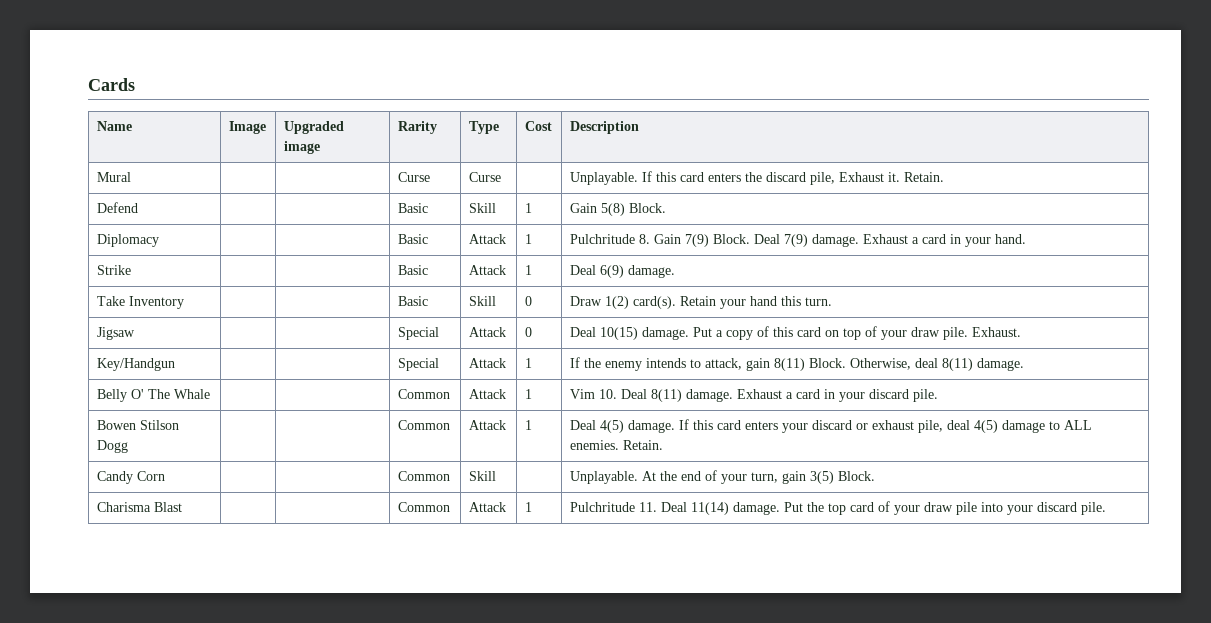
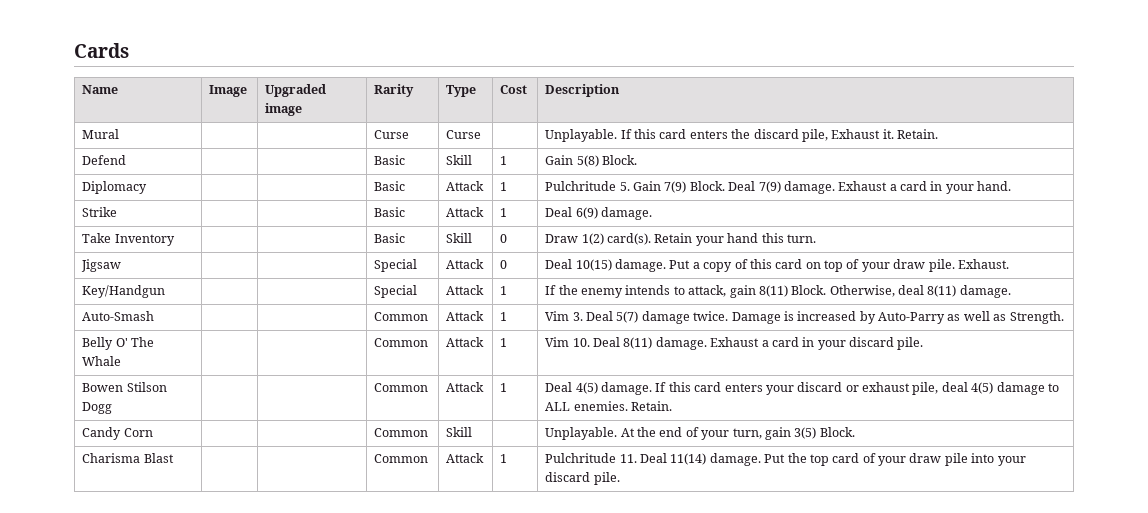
[638,234,650,244] 8. -> [619,182,630,191] 5.
(1024, 364) none -> [82,311,155,321] [374,312,429,321] [446,311,485,321] [500,312,508,321] [545,311,1064,324] // Auto-Smash | | | Common | Attack | 1 | Vim 3. Deal 5(7) damage twice. Damage is increased by Auto-Parry as well as Strength.

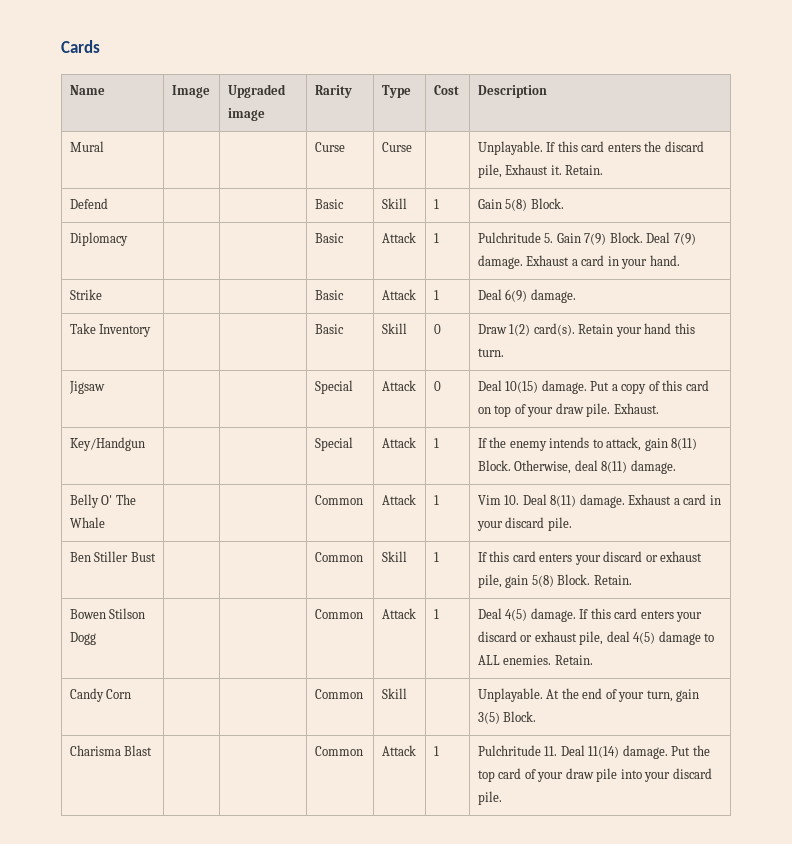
[82,311,155,321] [374,312,429,321] [446,311,485,321] [500,312,508,321] [545,311,1064,324] // Auto-Smash | | | Common | Attack | 1 | Vim 3. Deal 5(7) damage twice. Damage is increased by Auto-Parry as well as Strength. -> (676, 467) none
(924, 343) none -> [69,551,156,562] [314,552,363,562] [381,551,407,562] [433,552,439,562] [477,551,703,565] [477,574,632,588] // Ben Stiller Bust | | | Common | Skill | 1 | If this card enters your discard or exhaust pile, gain 5(8) Block. Retain.

